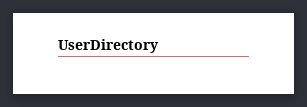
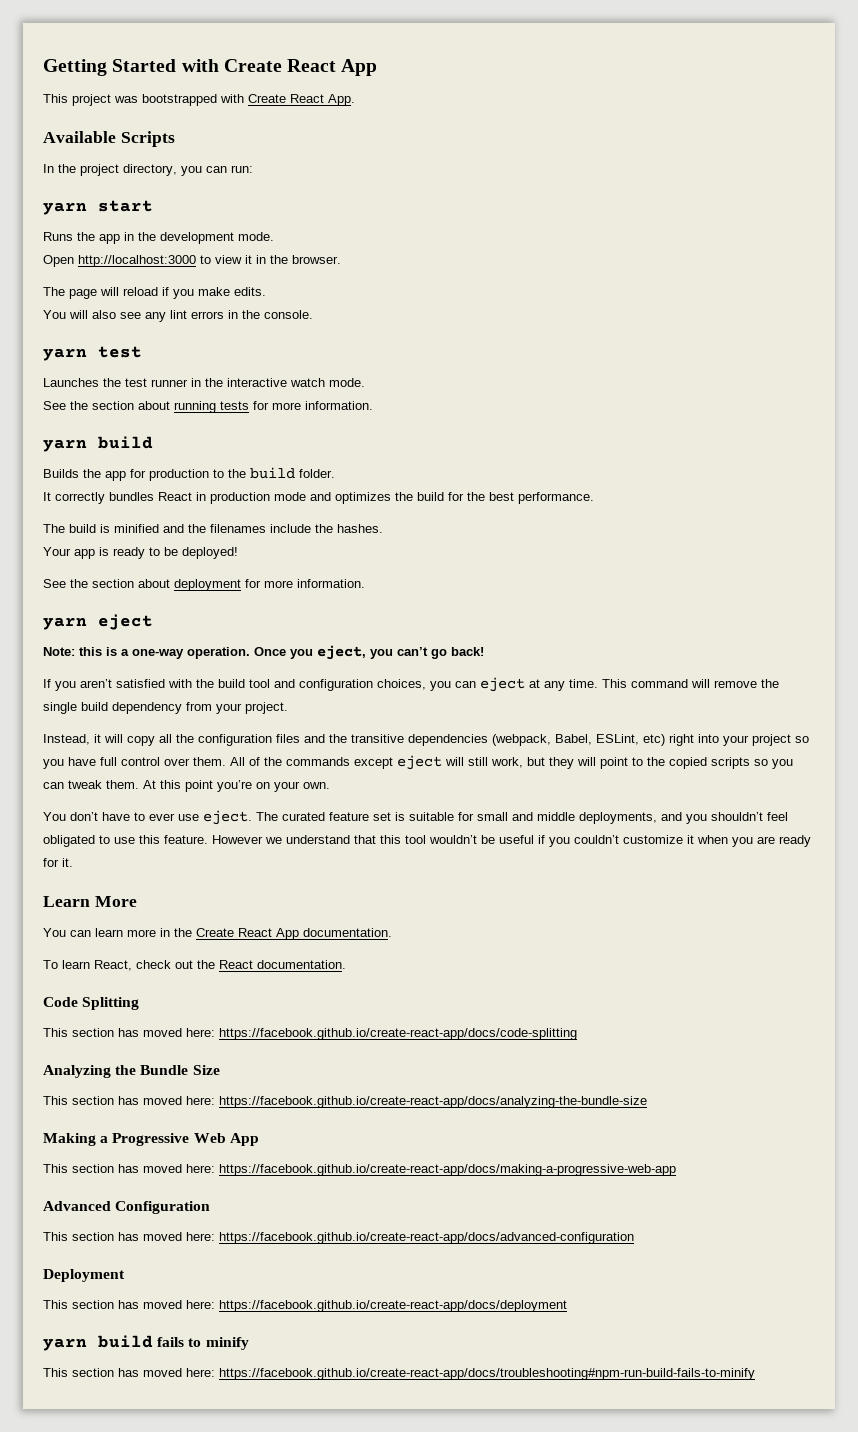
[58,39,159,53] UserDirectory -> [43,59,378,76] [43,94,355,106] [43,131,175,147] [43,164,253,176] [43,200,153,215] [43,232,274,244] [43,255,341,267] [43,287,266,299] [43,310,313,322] [43,346,142,361] [43,378,365,387] [43,401,373,413] [43,436,153,452] [43,467,335,481] [43,492,594,504] [43,524,383,533] [43,547,238,559] [43,579,365,591] [43,614,153,630] [43,645,484,660] [43,677,779,692] [43,702,288,714] [43,734,809,746] [43,755,793,770] [43,780,330,792] [43,810,788,825] [43,835,811,847] [43,858,73,867] [43,896,137,907] [43,928,392,940] [43,960,346,971] [43,997,140,1010] [43,1028,577,1040] [43,1065,220,1078] [43,1096,647,1108] [43,1133,259,1146] [43,1164,676,1176] [43,1201,211,1214] [43,1232,634,1244] [43,1269,125,1282] [43,1300,567,1312] [43,1335,249,1351] [43,1368,755,1380] Getting Started with Create React App // This project was bootstrapped with Create React App. // Available Scripts // In the project directory, you can run: // yarn start // Runs the app in the development mode. // Open http://localhost:3000 to view it in the browser. // The page will reload if you make edits. // You will also see any lint errors in the console. // yarn test // Launches the test runner in the interactive watch mode. // See the section about running tests for more information. // yarn build // Builds the app for production to the build folder. // It correctly bundles React in production mode and optimizes the build for the best performance. // The build is minified and the filenames include the hashes. // Your app is ready to be deployed! // See the section about deployment for more information. // yarn eject // Note: this is a one-way operation. Once you eject, you can’t go back! // If you aren’t satisfied with the build tool and configuration choices, you can eject at any time. This command will remove the single build dependency from your project. // Instead, it will copy all the configuration files and the transitive dependencies (webpack, Babel, ESLint, etc) right into your project so you have full control over them. All of the commands except eject will still work, but they will point to the copied scripts so you can tweak them. At this point you’re on your own. // You don’t have to ever use eject. The curated feature set is suitable for small and middle deployments, and you shouldn’t feel obligated to use this feature. However we understand that this tool wouldn’t be useful if you couldn’t customize it when you are ready for it. // Learn More // You can learn more in the Create React App documentation. // To learn React, check out the React documentation. // Code Splitting // This section has moved here: https://facebook.github.io/create-react-app/docs/code-splitting // Analyzing the Bundle Size // This section has moved here: https://facebook.github.io/create-react-app/docs/analyzing-the-bundle-size // Making a Progressive Web App // This section has moved here: https://facebook.github.io/create-react-app/docs/making-a-progressive-web-app // Advanced Configuration // This section has moved here: https://facebook.github.io/create-react-app/docs/advanced-configuration // Deployment // This section has moved here: https://facebook.github.io/create-react-app/docs/deployment // yarn build fails to minify // This section has moved here: https://facebook.github.io/create-react-app/docs/troubleshooting#npm-run-build-fails-to-minify

